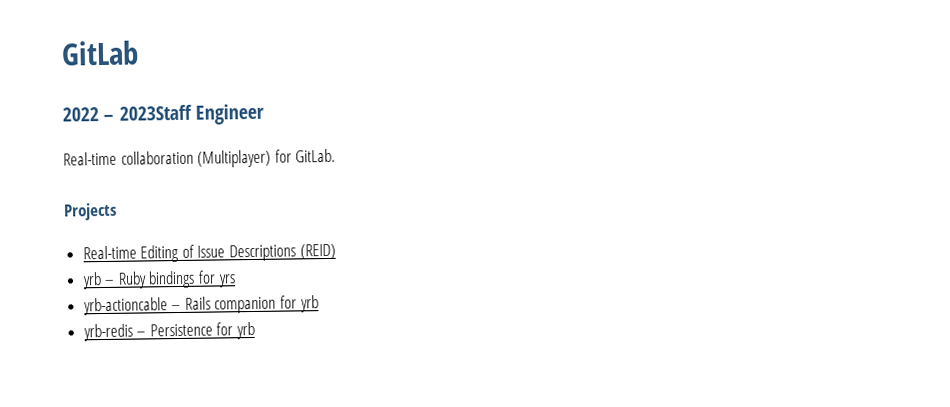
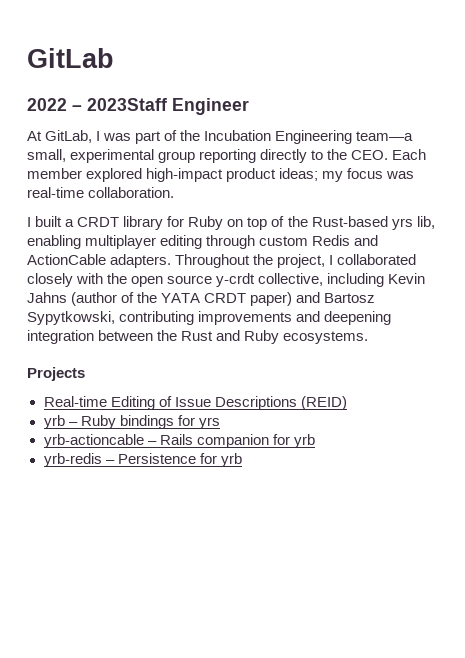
[63,148,337,168] Real-time collaboration (Multiplayer) for GitLab. -> [27,130,414,144] [27,149,427,163] [27,168,415,182] [27,187,175,198] [27,216,435,230] [27,235,379,249] [27,254,417,268] [27,273,426,287] [27,292,376,306] [27,311,392,325] [27,330,369,344] At GitLab, I was part of the Incubation Engineering team—a small, experimental group reporting directly to the CEO. Each member explored high-impact product ideas; my focus was real-time collaboration. // I built a CRDT library for Ruby on top of the Rust-based yrs lib, enabling multiplayer editing through custom Redis and ActionCable adapters. Throughout the project, I collaborated closely with the open source y-crdt collective, including Kevin Jahns (author of the YATA CRDT paper) and Bartosz Sypytkowski, contributing improvements and deepening integration between the Rust and Ruby ecosystems.

